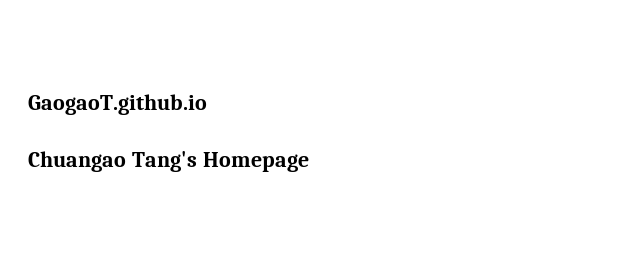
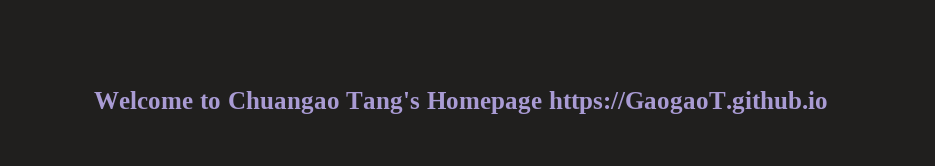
[28,94,207,115] GaogaoT.github.io // -> [94,91,221,109] Welcome to
(309, 162) none -> [548,91,828,114] https://GaogaoT.github.io

